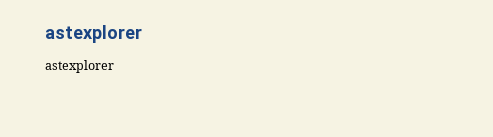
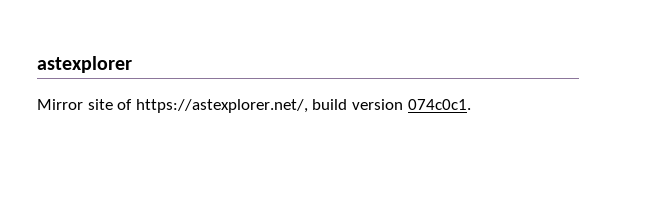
[45,60,114,73] astexplorer -> [37,99,471,113] Mirror site of https://astexplorer.net/, build version 074c0c1.

